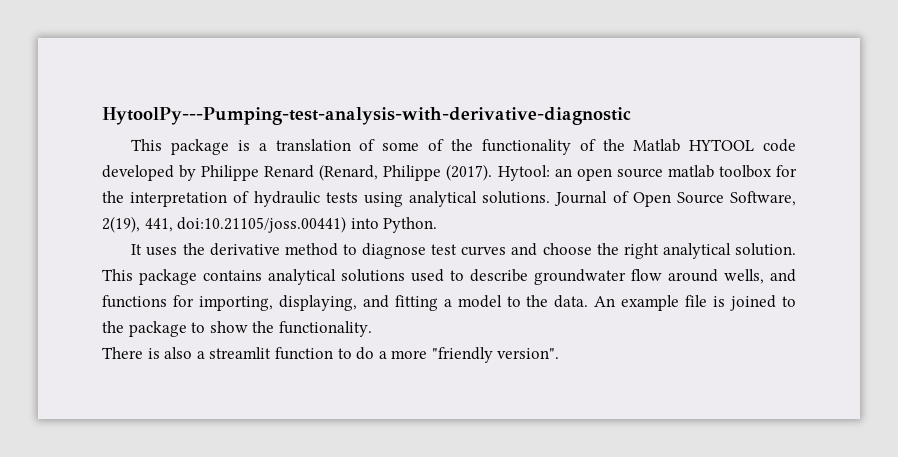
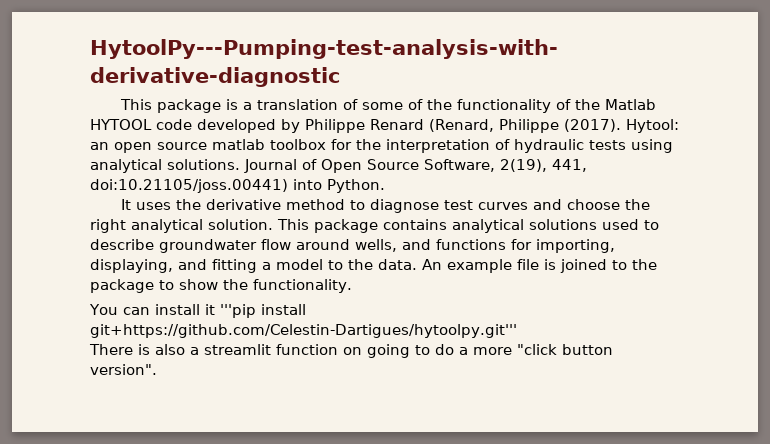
(372, 329) none -> [89,304,306,318] [90,324,517,338] // You can install it '''pip install git+https://github.com/Celestin-Dartigues/hytoolpy.git'''
(333, 353) none -> [343,344,410,358] on going
[431,347,493,363] "friendly -> [517,344,613,355] "click button

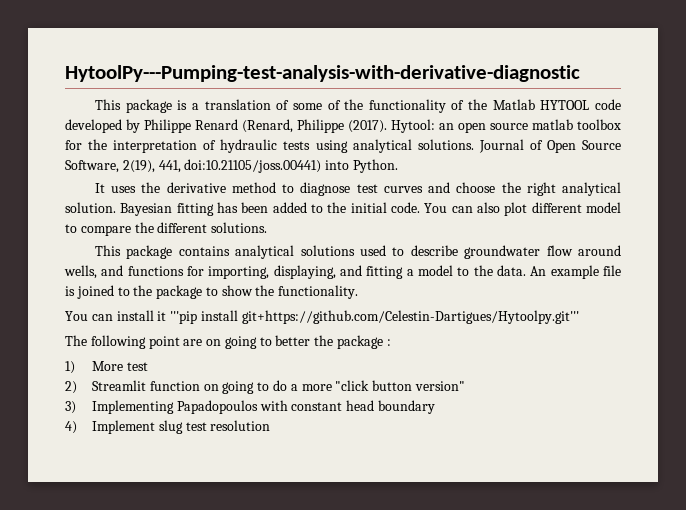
(273, 224) none -> [120,202,621,216] [65,222,268,236] Bayesian fitting has been added to the initial code. You can also plot different model to compare the different solutions. //
[90,324,517,338] [89,344,271,355] git+https://github.com/Celestin-Dartigues/hytoolpy.git''' // There is also a streamlit -> [241,310,579,324] [65,335,391,349] [65,361,148,374] [65,380,147,394] git+https://github.com/Celestin-Dartigues/Hytoolpy.git''' // The following point are on going to better the package : // 1) More test // 2) Streamlit
[90,364,157,375] version". -> [414,381,465,391] [65,400,435,414] [65,420,271,434] version" // 3) Implementing Papadopoulos with constant head boundary // 4) Implement slug test resolution

